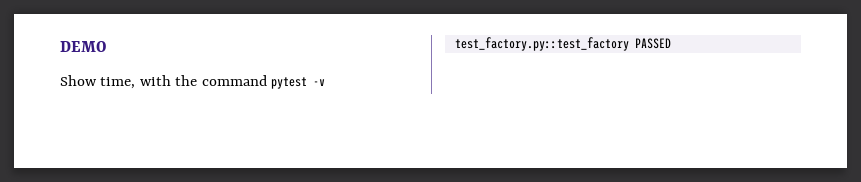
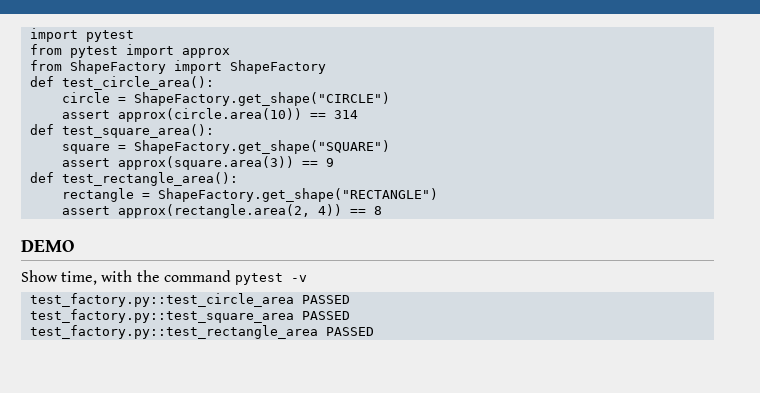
(60, 46) none -> [30,28,135,42] [30,44,231,58] [30,60,327,74] [30,76,215,90] [62,92,391,106] [62,108,359,122] [30,124,215,138] [62,140,391,154] [62,156,335,170] [30,172,239,186] [62,188,439,202] [62,204,383,218] import pytest // from pytest import approx // from ShapeFactory import ShapeFactory // def test_circle_area(): // circle = ShapeFactory.get_shape("CIRCLE") // assert approx(circle.area(10)) == 314 // def test_square_area(): // square = ShapeFactory.get_shape("SQUARE") // assert approx(square.area(3)) == 9 // def test_rectangle_area(): // rectangle = ShapeFactory.get_shape("RECTANGLE") // assert approx(rectangle.area(2, 4)) == 8 //
[454,37,671,51] test_factory.py::test_factory PASSED -> [30,293,351,307] [30,309,351,323] [30,325,375,339] test_factory.py::test_circle_area PASSED // test_factory.py::test_square_area PASSED // test_factory.py::test_rectangle_area PASSED

